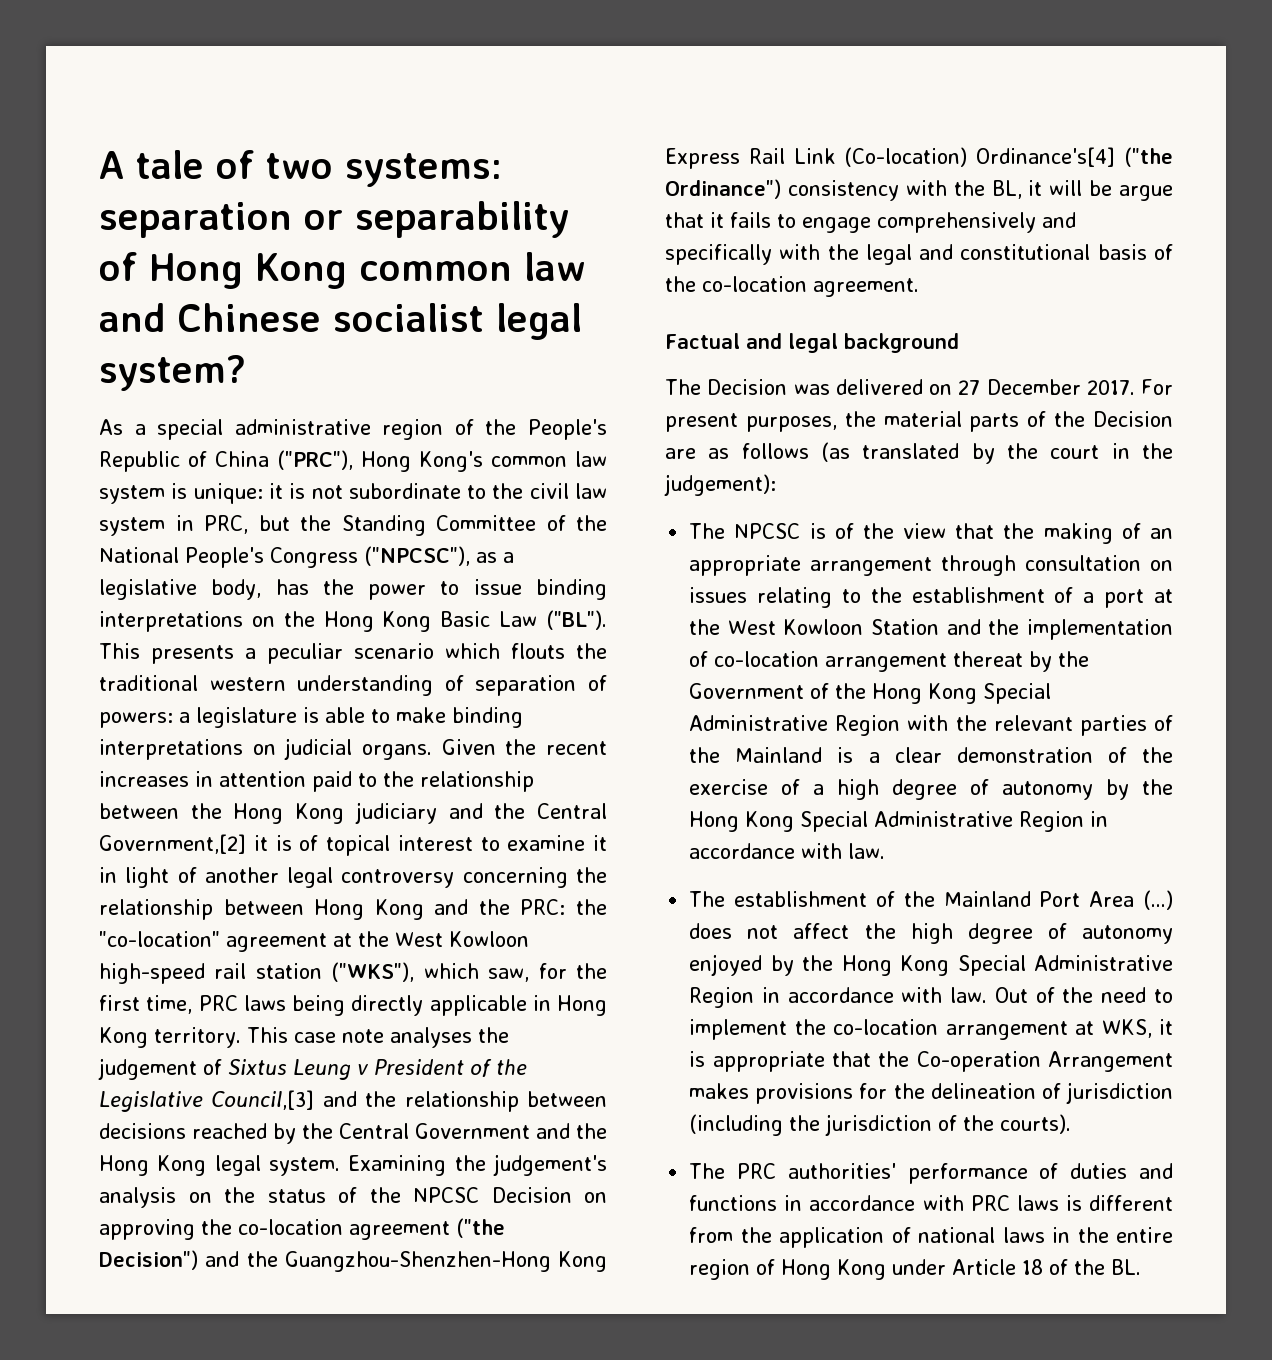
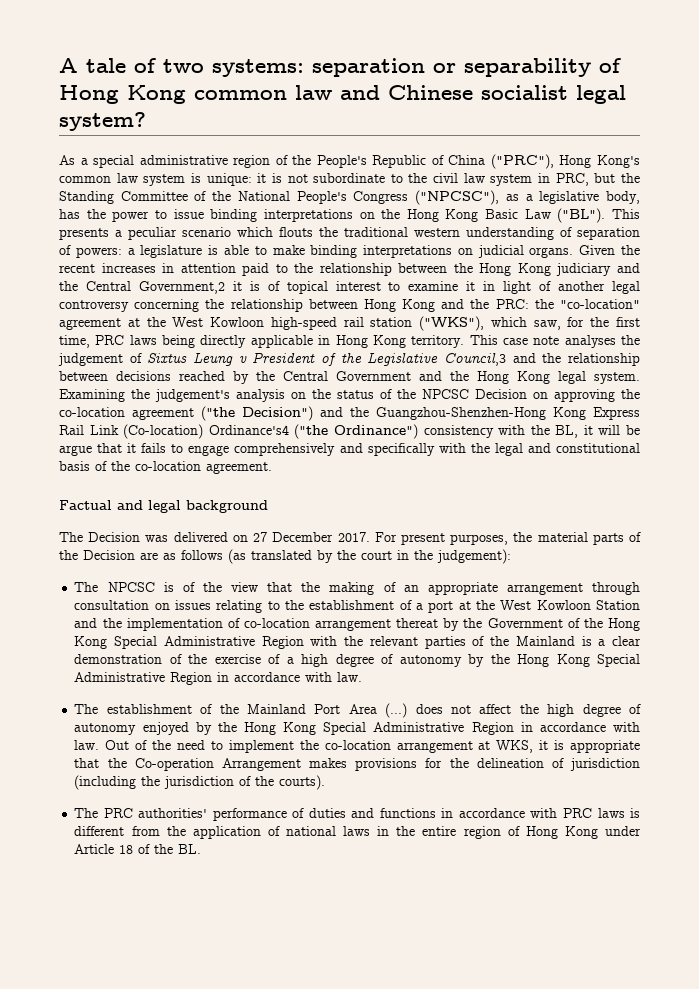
[99,834,246,854] Government,[2] -> [138,281,225,294] Government,2
[211,1090,315,1110] Council,[3] -> [444,353,507,366] Council,3
[976,147,1116,167] Ordinance's[4] -> [208,425,289,435] Ordinance's4

